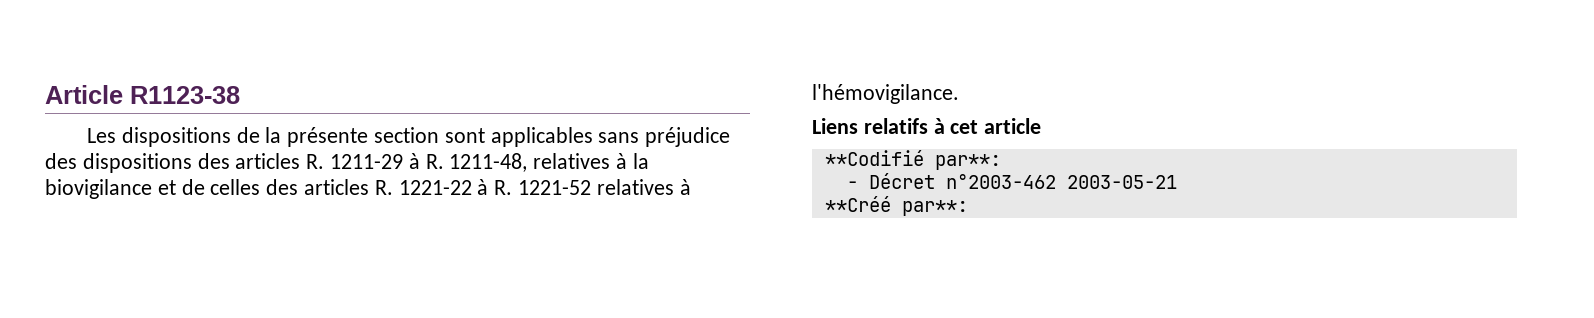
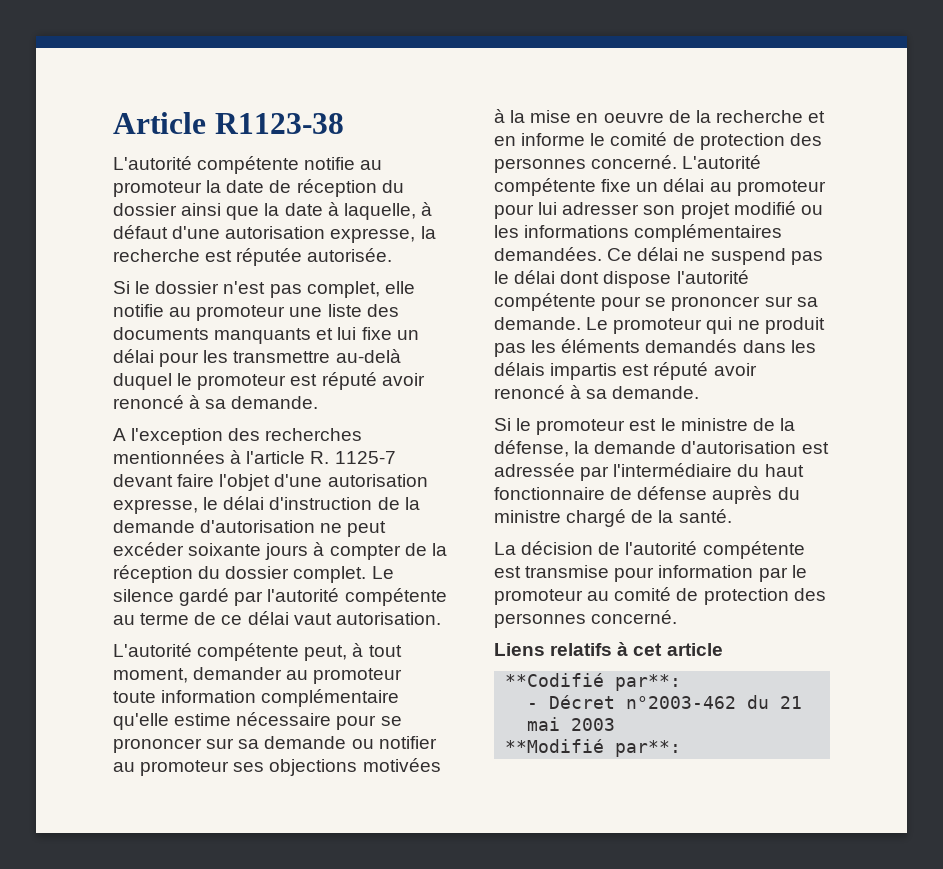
[86,127,731,147] [45,153,649,173] [45,179,691,199] [812,84,959,104] Les dispositions de la présente section sont applicables sans préjudice des dispositions des articles R. 1211-29 à R. 1211-48, relatives à la biovigilance et de celles des articles R. 1221-22 à R. 1221-52 relatives à l'hémovigilance. -> [113,156,383,174] [113,179,404,197] [113,202,432,220] [113,225,436,243] [113,248,393,266] [113,281,415,298] [113,304,399,321] [113,327,419,344] [113,349,401,367] [113,372,425,390] [113,395,319,409] [113,428,363,445] [113,450,396,464] [113,474,428,491] [113,496,420,514] [113,520,387,537] [113,542,447,560] [113,565,394,583] [113,588,447,606] [113,611,441,625] [113,643,402,661] [113,667,403,684] [113,689,400,707] [113,712,402,730] [113,736,437,753] [113,758,441,776] [494,109,826,123] [494,132,822,150] [494,155,762,173] [494,178,826,196] [494,201,823,219] [494,224,783,242] [494,247,823,265] [494,270,749,288] [494,293,818,311] [494,317,825,334] [494,339,816,357] [494,362,757,380] [494,385,700,399] [494,418,795,435] [494,440,829,457] [494,463,804,481] [494,486,800,504] [494,509,732,527] [494,541,805,559] [494,565,807,582] [494,587,826,605] [494,610,678,628] L'autorité compétente notifie au promoteur la date de réception du dossier ainsi que la date à laquelle, à défaut d'une autorisation expresse, la recherche est réputée autorisée. // Si le dossier n'est pas complet, elle notifie au promoteur une liste des documents manquants et lui fixe un délai pour les transmettre au-delà duquel le promoteur est réputé avoir renoncé à sa demande. // A l'exception des recherches mentionnées à l'article R. 1125-7 devant faire l'objet d'une autorisation expresse, le délai d'instruction de la demande d'autorisation ne peut excéder soixante jours à compter de la réception du dossier complet. Le silence gardé par l'autorité compétente au terme de ce délai vaut autorisation. // L'autorité compétente peut, à tout moment, demander au promoteur toute information complémentaire qu'elle estime nécessaire pour se prononcer sur sa demande ou notifier au promoteur ses objections motivées à la mise en oeuvre de la recherche et en informe le comité de protection des personnes concerné. L'autorité compétente fixe un délai au promoteur pour lui adresser son projet modifié ou les informations complémentaires demandées. Ce délai ne suspend pas le délai dont dispose l'autorité compétente pour se prononcer sur sa demande. Le promoteur qui ne produit pas les éléments demandés dans les délais impartis est réputé avoir renoncé à sa demande. // Si le promoteur est le ministre de la défense, la demande d'autorisation est adressée par l'intermédiaire du haut fonctionnaire de défense auprès du ministre chargé de la santé. // La décision de l'autorité compétente est transmise pour information par le promoteur au comité de protection des personnes concerné.
[1066,175,1177,189] [824,196,891,212] 2003-05-21 // **Créé -> [747,695,803,709] [527,717,616,731] [505,739,605,753] du 21 mai 2003 // **Modifié

